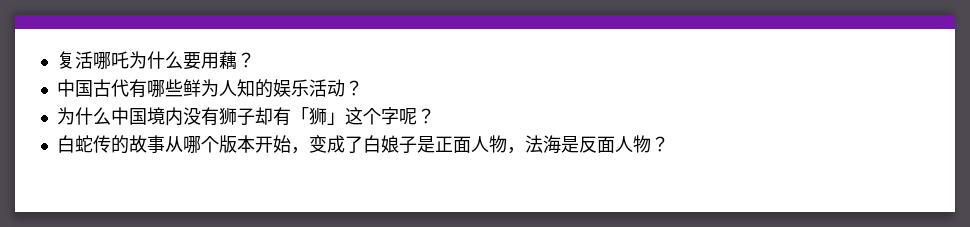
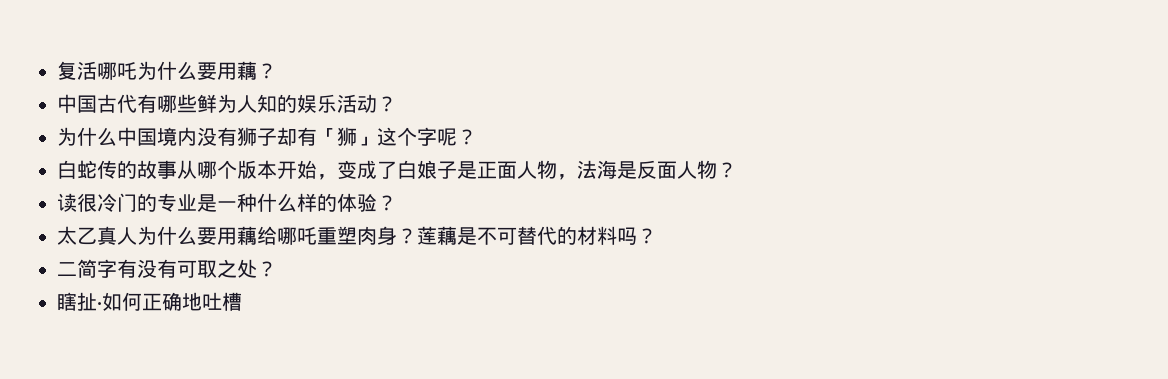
(669, 144) none -> [57,193,397,212] [57,226,657,245] [57,259,277,278] [57,292,242,311] // 读很冷门的专业是一种什么样的体验？ // 太乙真人为什么要用藕给哪吒重塑肉身？莲藕是不可替代的材料吗？ // 二简字有没有可取之处？ // 瞎扯·如何正确地吐槽

